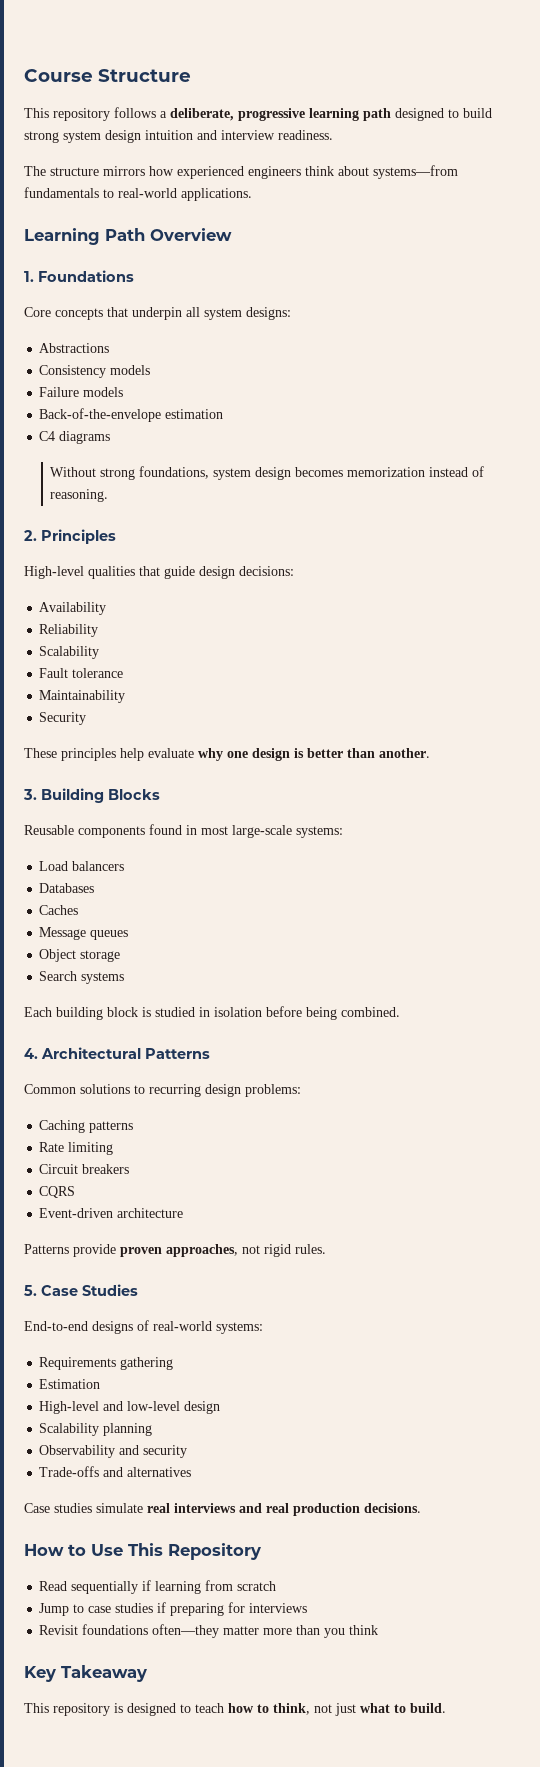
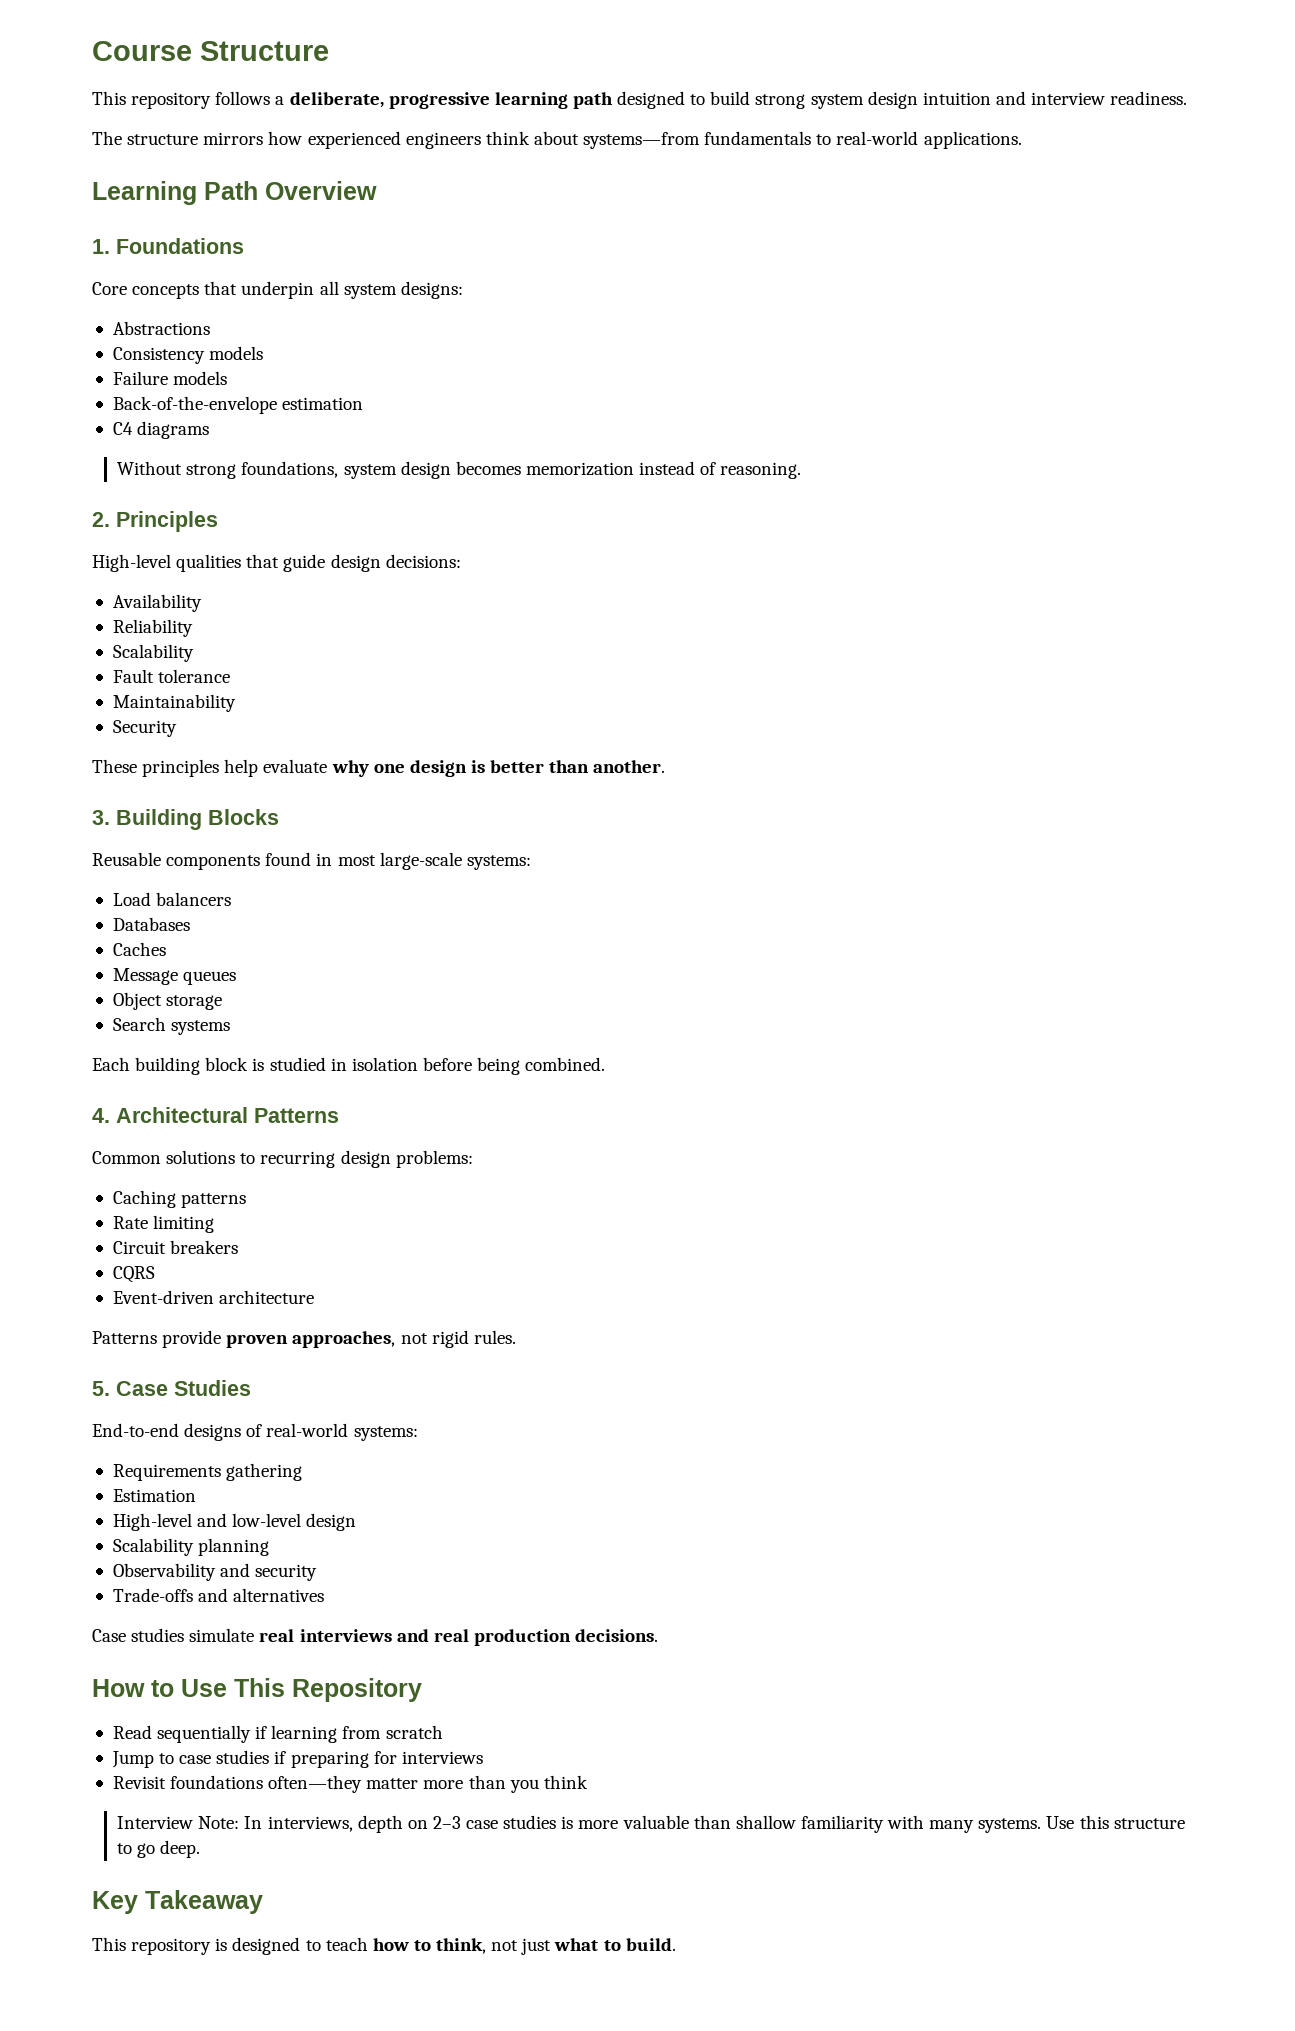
(379, 1630) none -> [117,1815,1185,1833] [117,1840,201,1858] // Interview Note: In interviews, depth on 2–3 case studies is more valuable than shallow familiarity with many systems. Use this structure to go deep.

